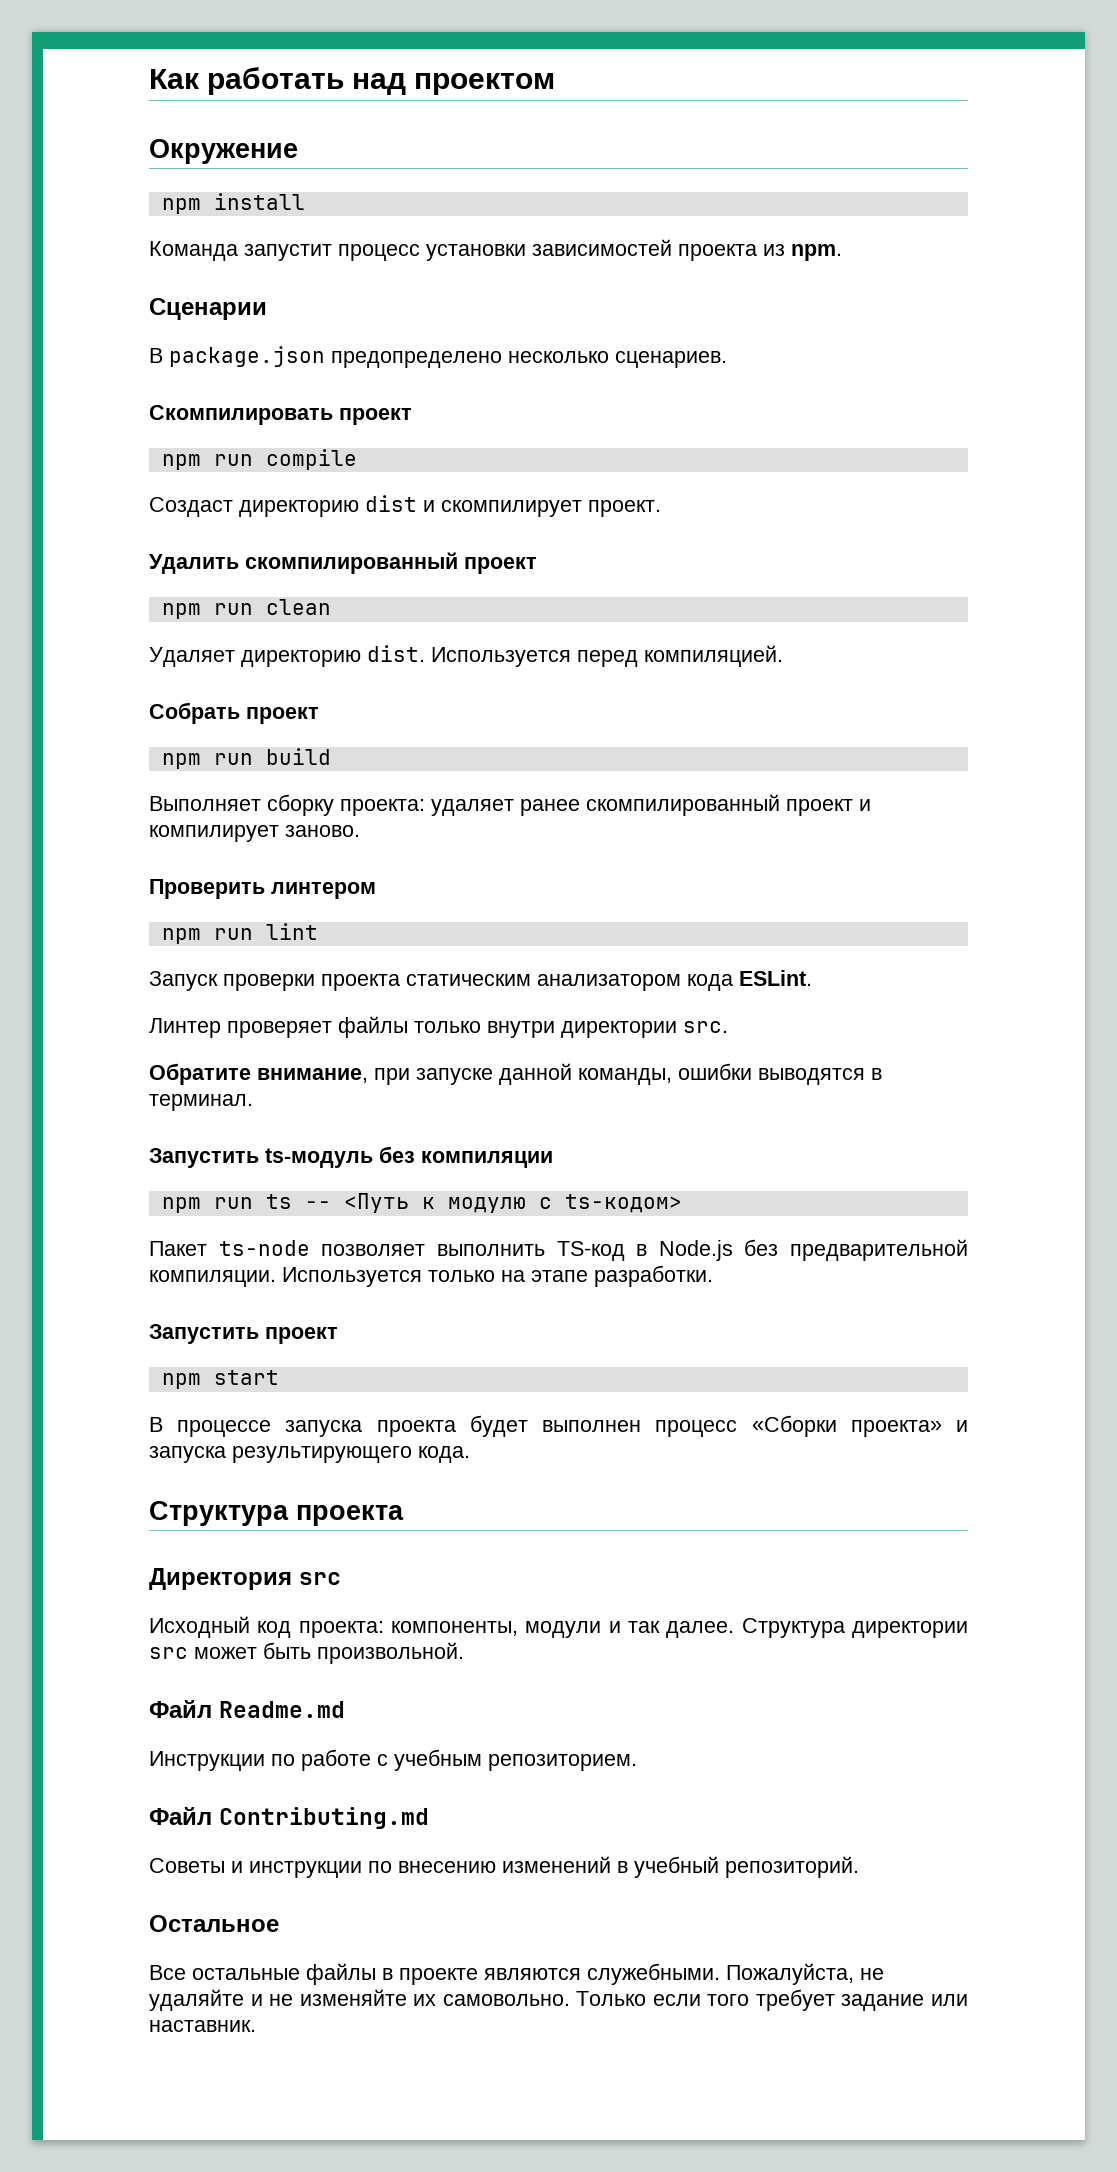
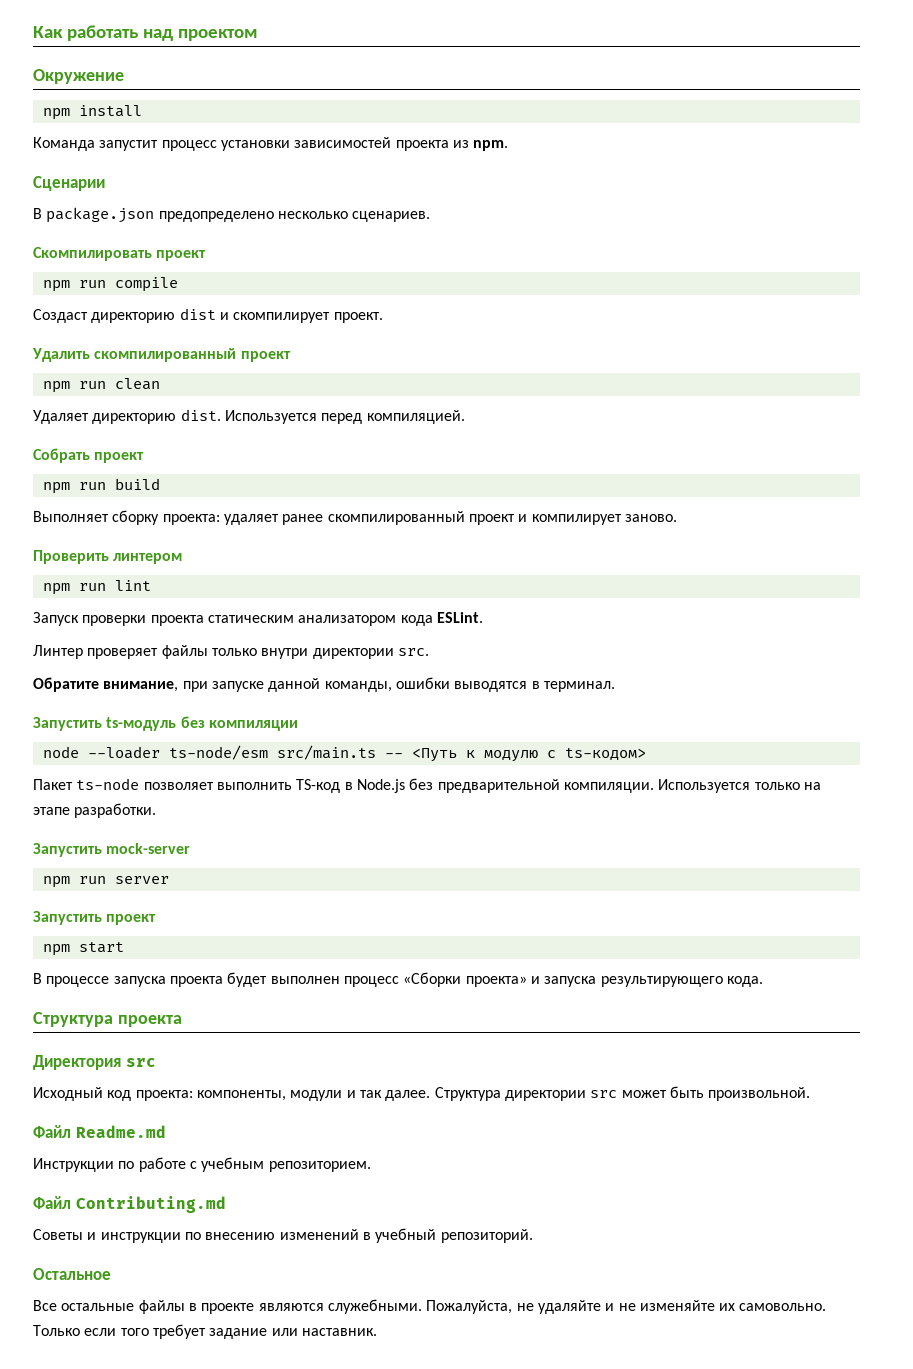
[161,1194,292,1213] npm run ts -> [42,745,376,760] node --loader ts-node/esm src/main.ts
(713, 1276) none -> [33,843,191,857] [42,876,169,888] // Запустить mock-server // npm run server

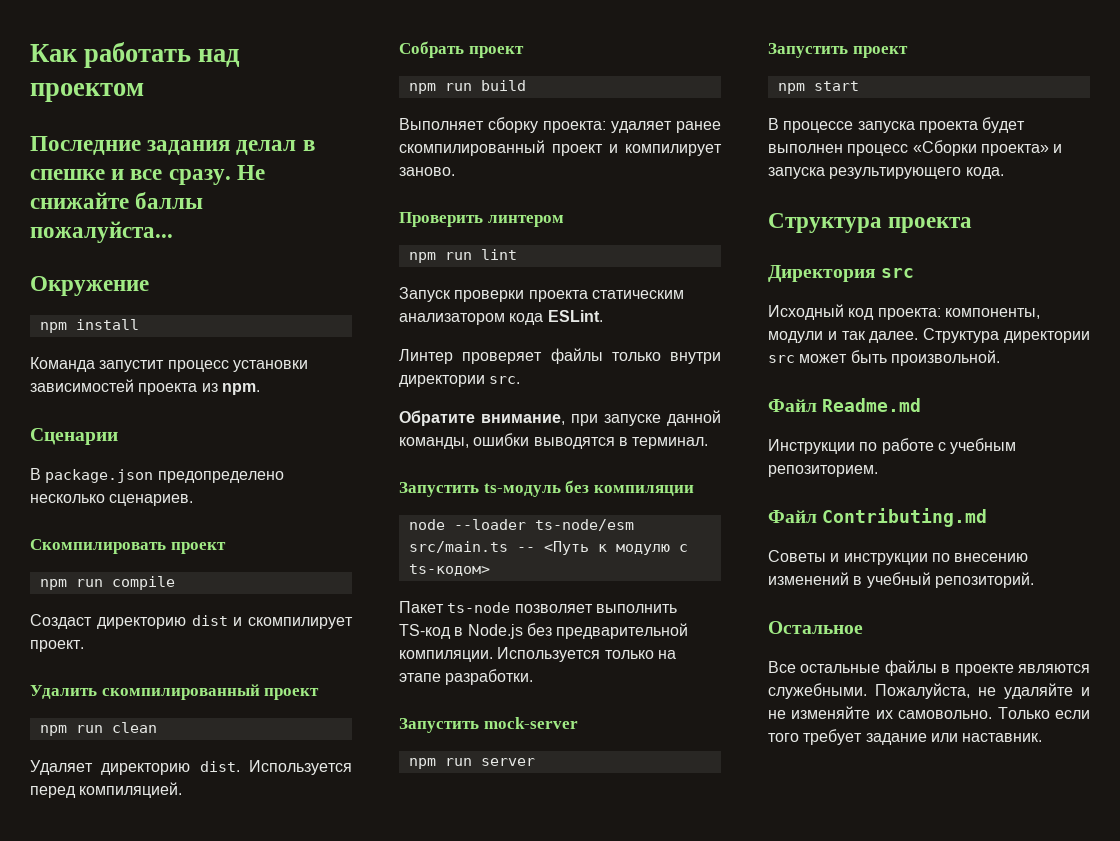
(258, 35) none -> [30,136,315,155] [30,165,265,185] [30,192,204,209] [30,221,173,243] // Последние задания делал в спешке и все сразу. Не снижайте баллы пожалуйста...

